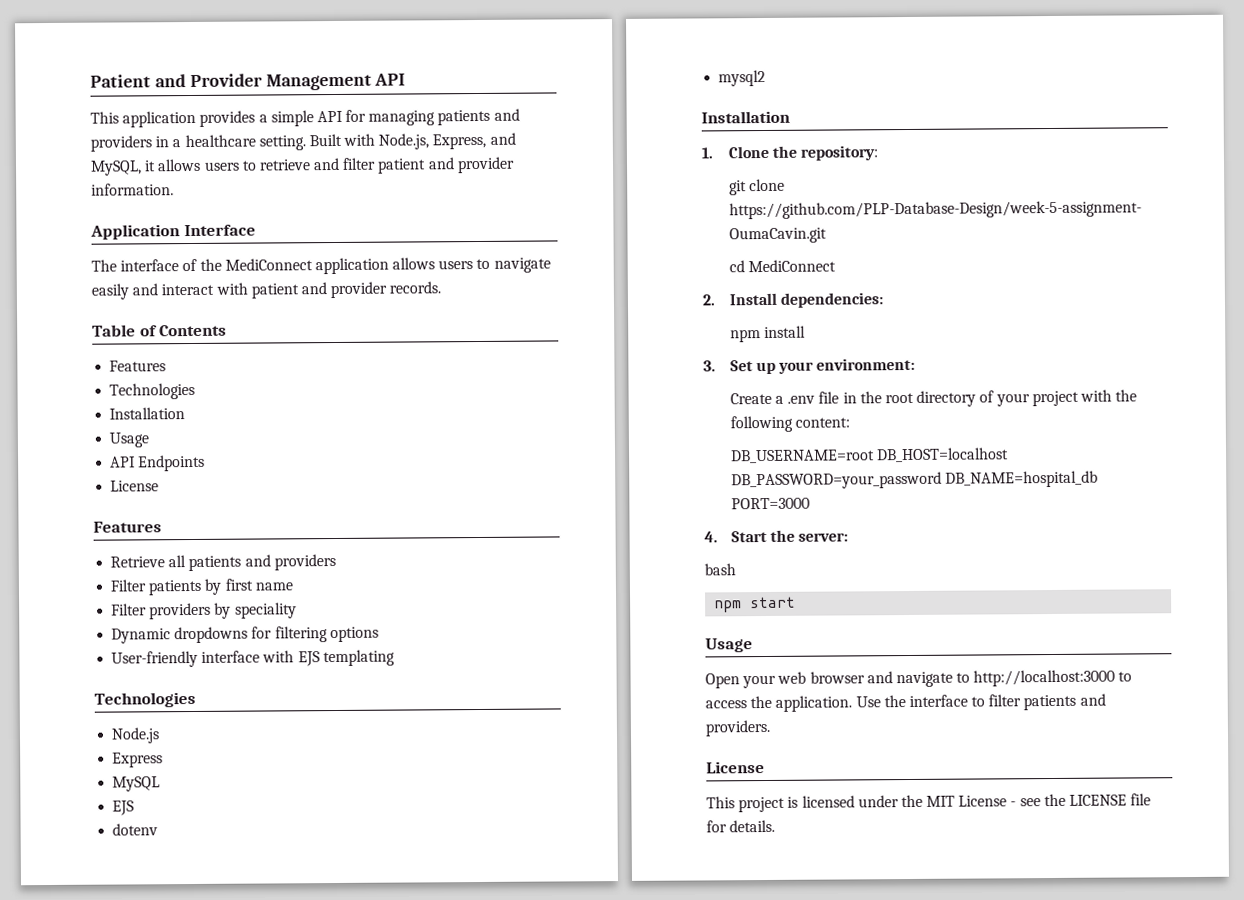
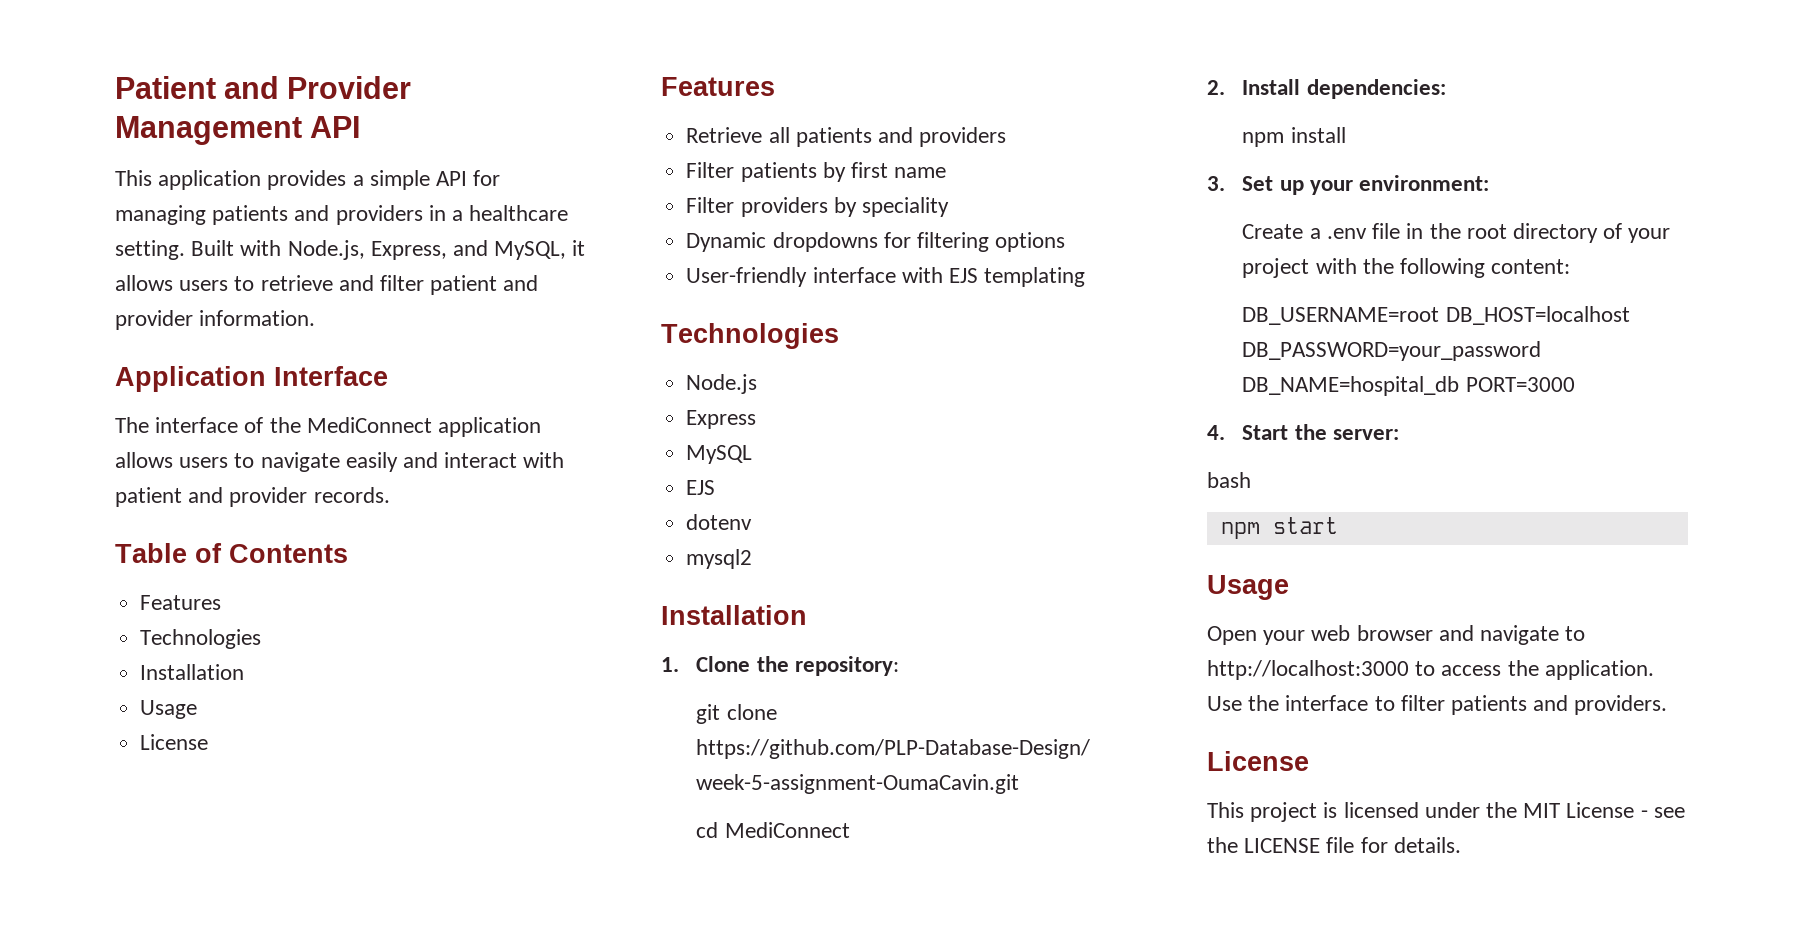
[110,454,206,472] // API Endpoints -> (198, 709) none

